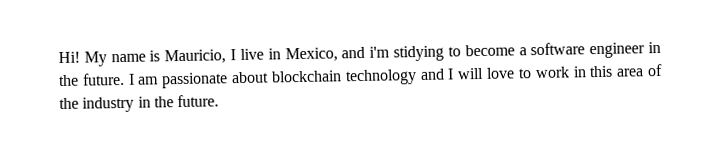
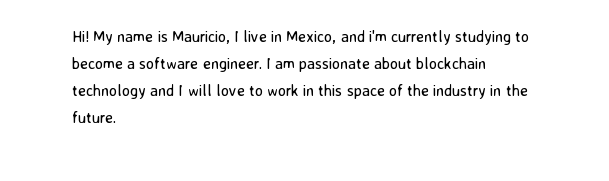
[393,45,445,62] stidying -> [391,30,512,45] currently studying
[589,41,661,59] [58,72,125,87] engineer in the future. -> [202,58,262,72] engineer.
[616,68,645,77] area -> [346,88,385,99] space

